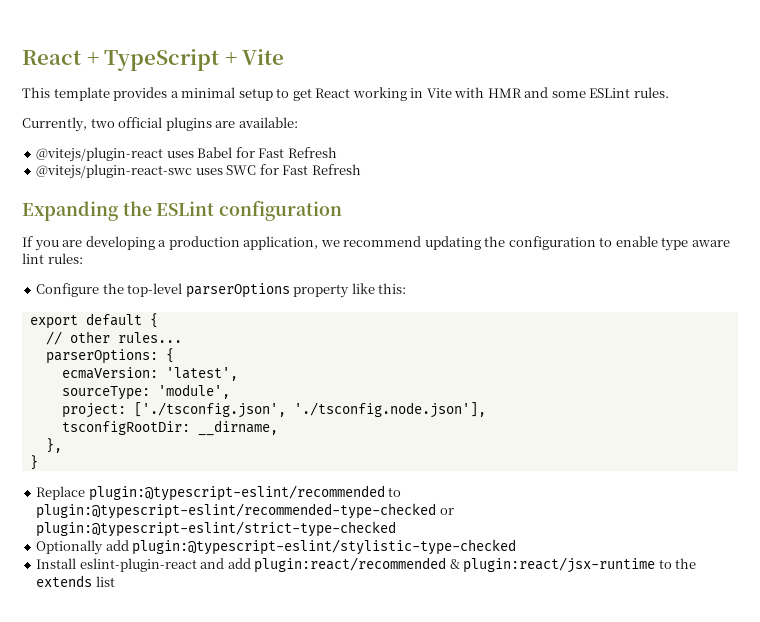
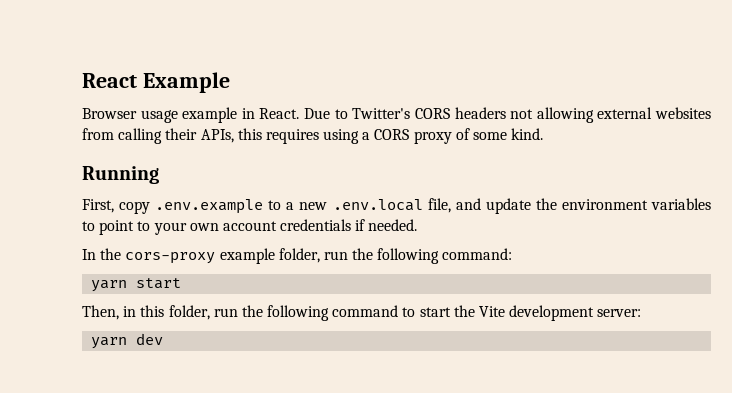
[22,49,285,71] [22,87,669,101] [22,117,298,132] [36,147,337,162] [36,164,361,179] [22,200,343,221] [22,236,730,251] [22,253,83,264] [36,283,407,298] [29,313,158,329] [45,331,182,345] [45,348,174,364] [61,367,238,381] [61,384,230,400] [61,402,486,418] [61,420,278,436] [45,438,62,453] [29,455,38,470] [36,485,402,501] [36,503,454,519] [36,521,397,537] [36,539,517,555] [36,557,697,573] [36,575,115,587] React + TypeScript + Vite // This template provides a minimal setup to get React working in Vite with HMR and some ESLint rules. // Currently, two official plugins are available: // @vitejs/plugin-react uses Babel for Fast Refresh // @vitejs/plugin-react-swc uses SWC for Fast Refresh // Expanding the ESLint configuration // If you are developing a production application, we recommend updating the configuration to enable type aware lint rules: // Configure the top-level parserOptions property like this: // export default { // // other rules... // parserOptions: { // ecmaVersion: 'latest', // sourceType: 'module', // project: ['./tsconfig.json', './tsconfig.node.json'], // tsconfigRootDir: __dirname, // }, // } // Replace plugin:@typescript-eslint/recommended to plugin:@typescript-eslint/recommended-type-checked or plugin:@typescript-eslint/strict-type-checked // Optionally add plugin:@typescript-eslint/stylistic-type-checked // Install eslint-plugin-react and add plugin:react/recommended & plugin:react/jsx-runtime to the extends list -> [82,72,230,93] [82,107,712,123] [82,128,544,144] [82,166,159,184] [82,198,711,214] [82,219,418,235] [82,248,513,264] [91,278,182,292] [82,305,642,321] [91,333,164,349] React Example // Browser usage example in React. Due to Twitter's CORS headers not allowing external websites from calling their APIs, this requires using a CORS proxy of some kind. // Running // First, copy .env.example to a new .env.local file, and update the environment variables to point to your own account credentials if needed. // In the cors-proxy example folder, run the following command: // yarn start // Then, in this folder, run the following command to start the Vite development server: // yarn dev

